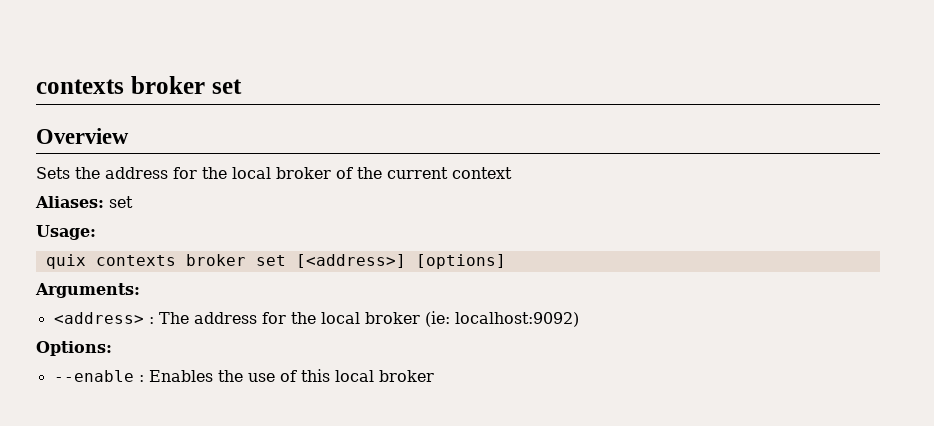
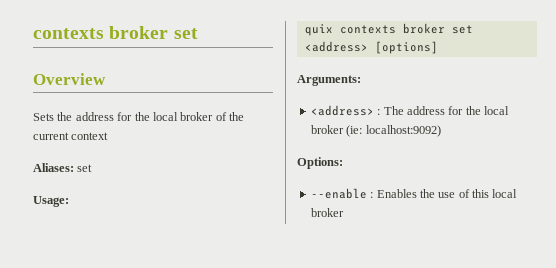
[295,254,406,268] [<address>] -> [304,41,368,52] <address>

